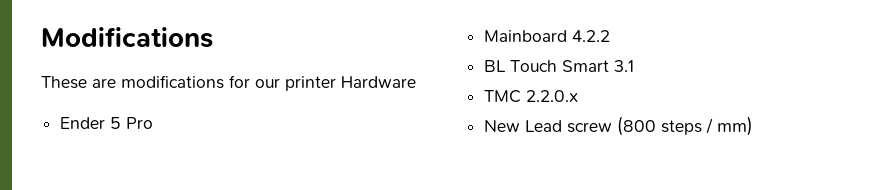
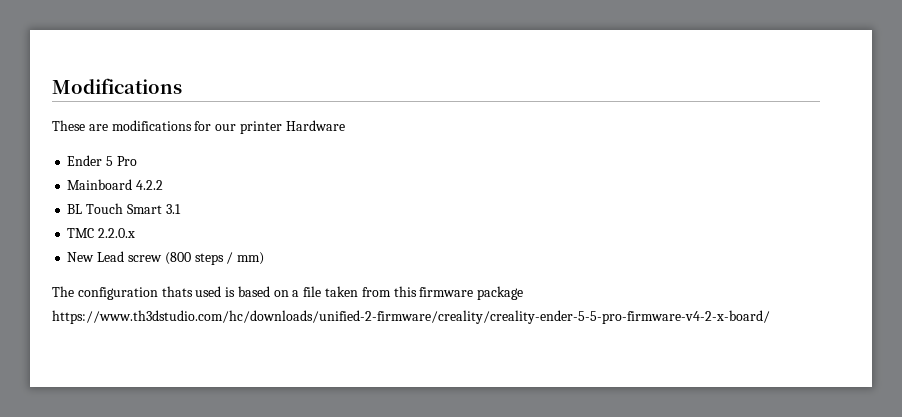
(754, 126) none -> [52,286,524,300] [52,310,770,324] // The configuration thats used is based on a file taken from this firmware package https://www.th3dstudio.com/hc/downloads/unified-2-firmware/creality/creality-ender-5-5-pro-firmware-v4-2-x-board/

